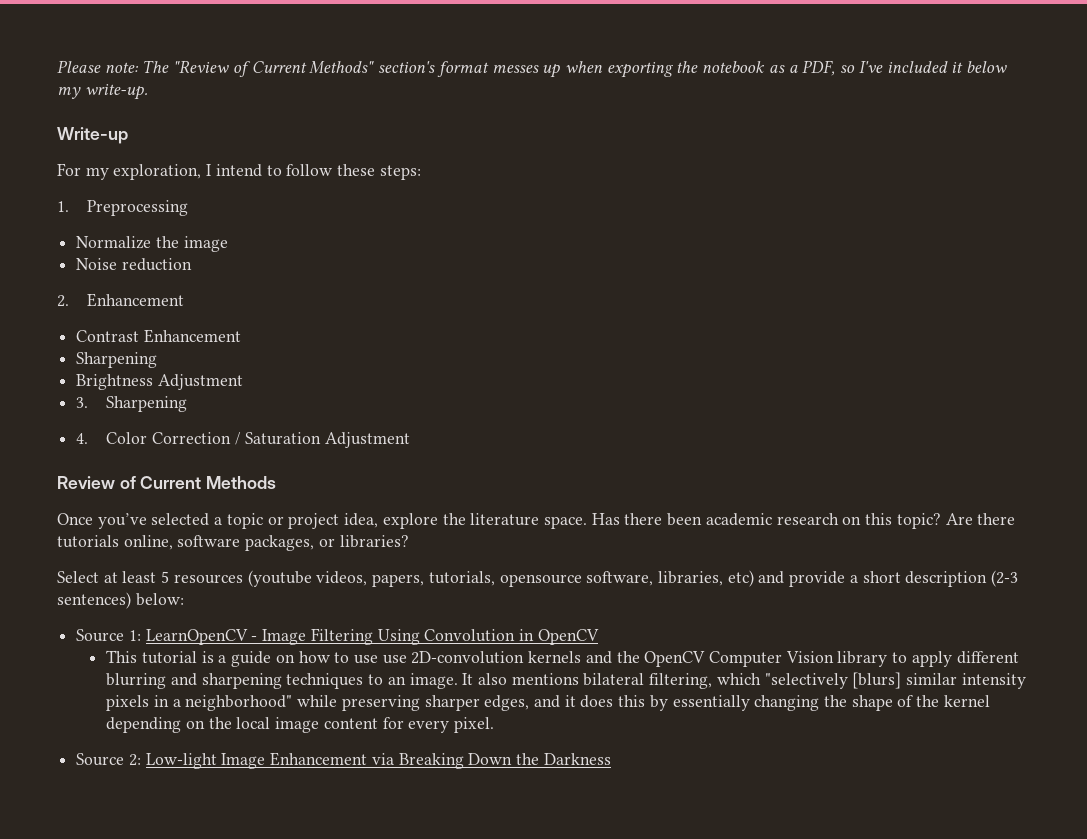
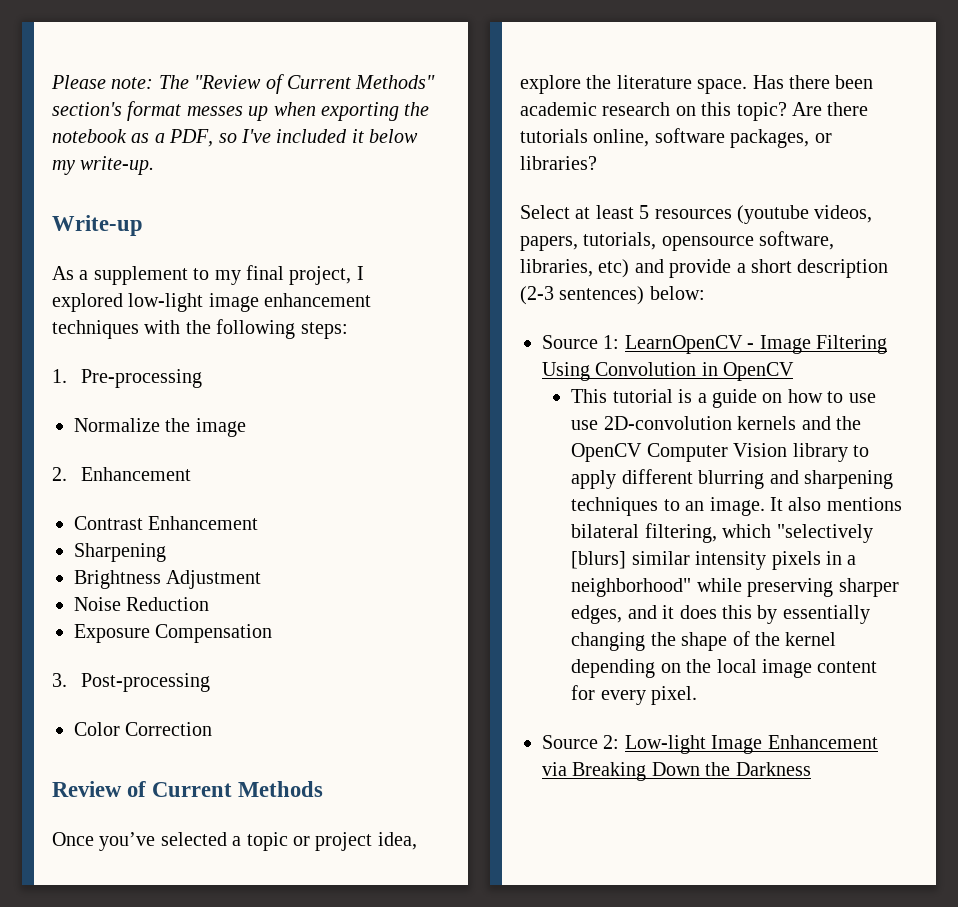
[57,163,376,180] For my exploration, I intend to follow these -> [52,265,364,285] [52,293,372,312] [52,319,296,339] As a supplement to my final project, I explored low-light image enhancement techniques with the following
[86,200,188,216] Preprocessing -> [81,369,203,388] Pre-processing
[76,258,192,271] // Noise reduction -> (246, 427) none
[76,396,188,412] [76,433,89,444] 3. Sharpening // 4. -> [74,597,210,611] [74,624,273,643] [52,673,211,692] Noise Reduction // Exposure Compensation // 3. Post-processing //
[234,432,411,448] / Saturation Adjustment -> (213, 729) none

